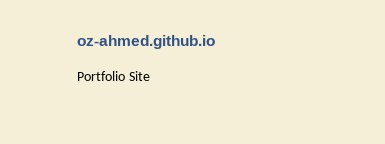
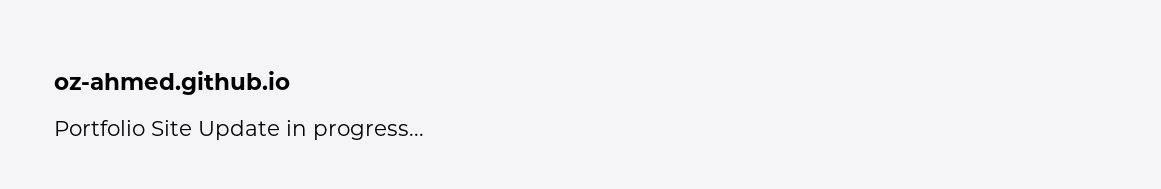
(150, 76) none -> [198,120,424,140] Update in progress...

